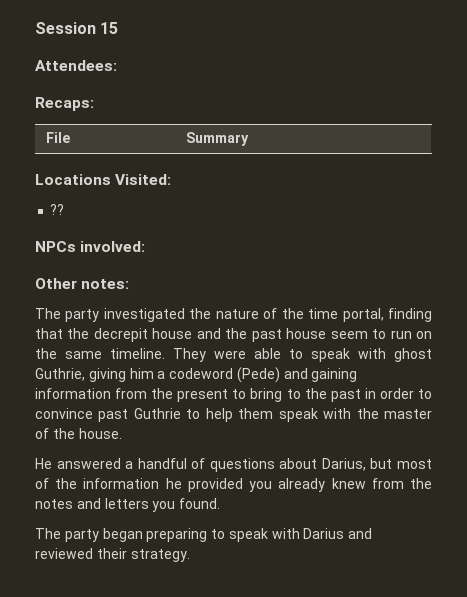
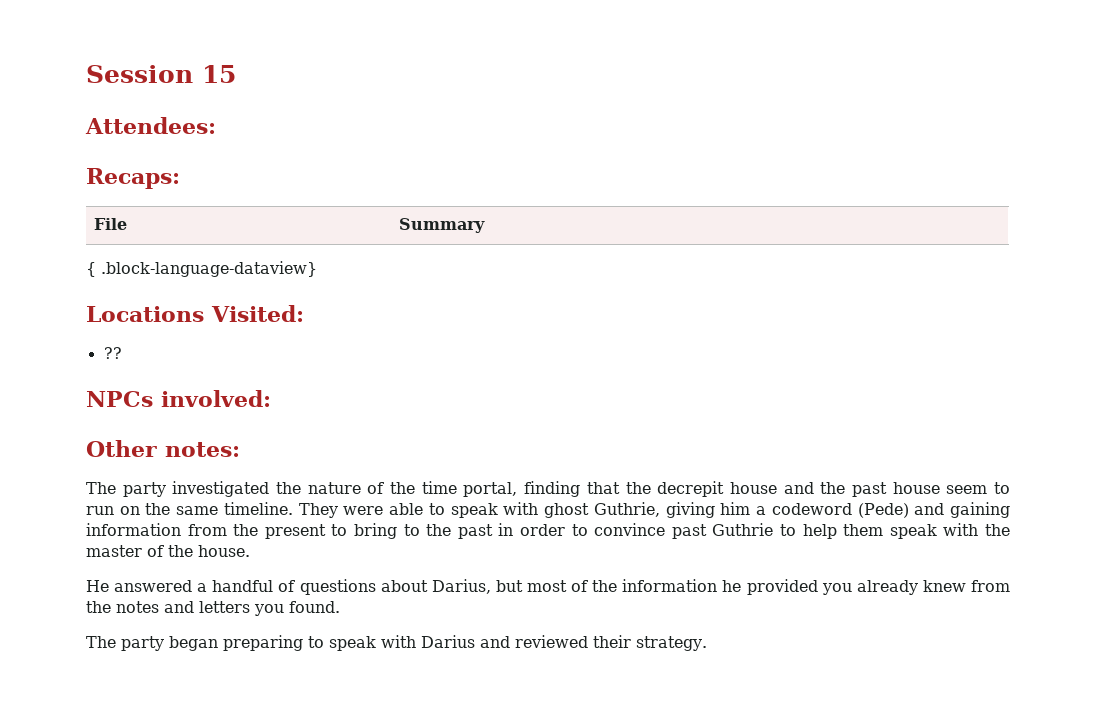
(249, 139) none -> [86,261,317,277] // { .block-language-dataview}

